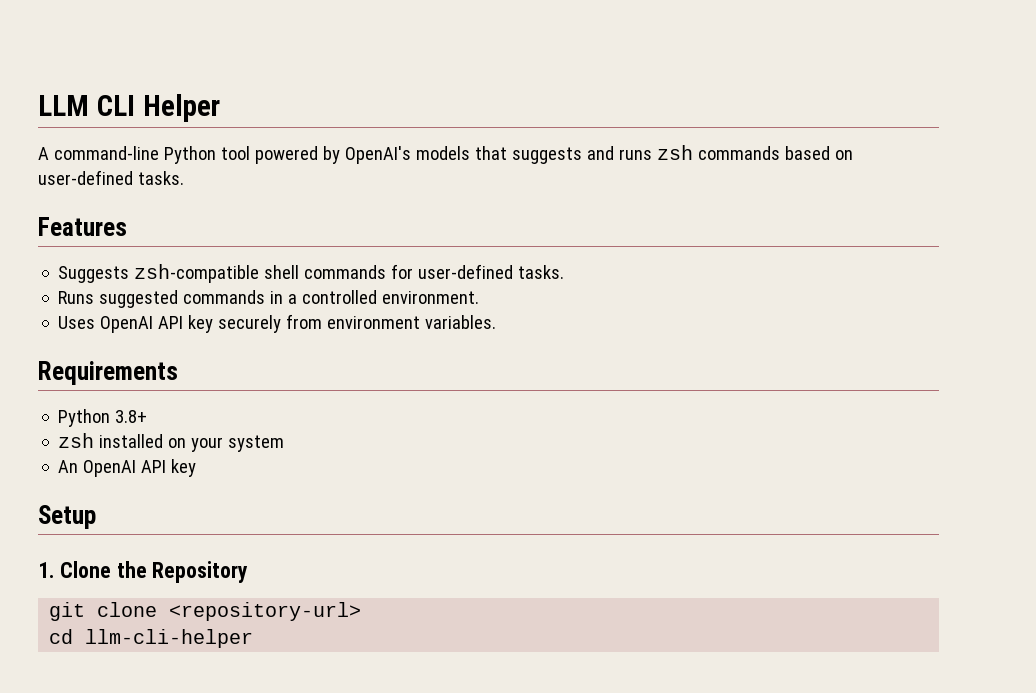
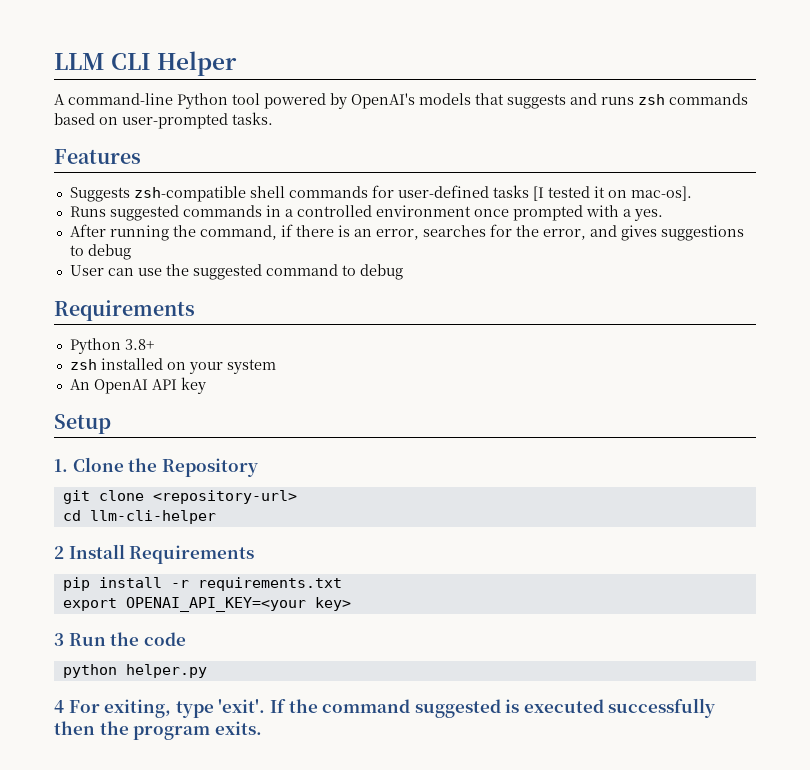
[38,170,133,185] user-defined -> [122,113,228,129] user-prompted
[518,265,565,279] tasks. -> [492,185,692,201] tasks [I tested it on mac-os].
[382,291,480,304] [58,314,497,333] environment. // Uses OpenAI API key securely from environment variables. -> [375,205,663,221] [69,224,744,241] [69,244,131,260] [69,264,403,280] environment once prompted with a yes. // After running the command, if there is an error, searches for the error, and gives suggestions to debug // User can use the suggested command to debug
(254, 638) none -> [54,544,255,564] [62,577,342,591] [62,597,351,612] [54,632,186,646] [62,664,207,678] [54,698,716,718] [54,721,262,740] // 2 Install Requirements // pip install -r requirements.txt // export OPENAI_API_KEY=<your key> // 3 Run the code // python helper.py // 4 For exiting, type 'exit'. If the command suggested is executed successfully then the program exits.

